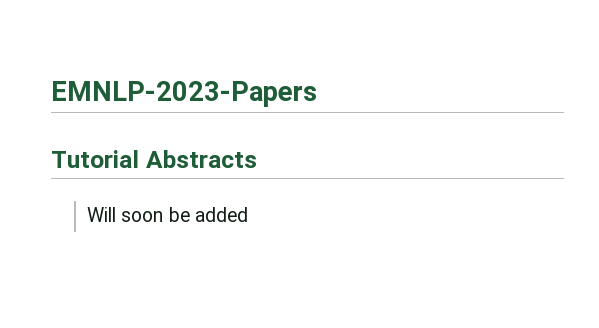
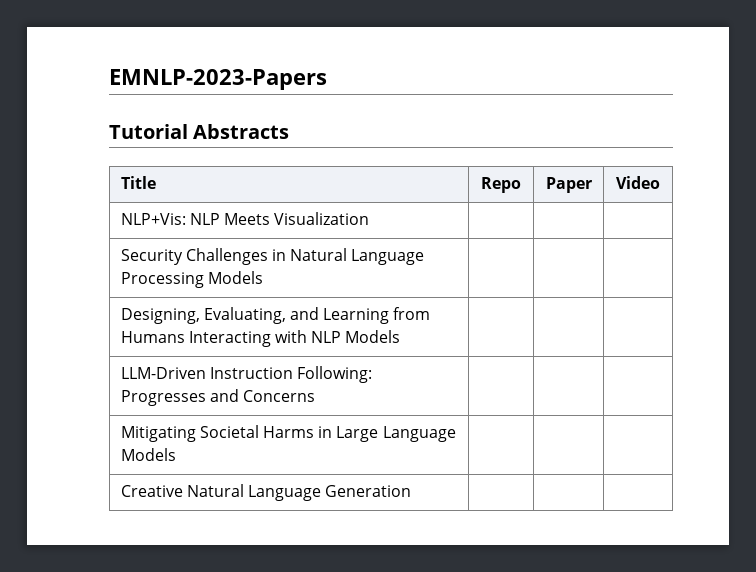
[87,207,248,222] // Will soon be added -> [120,176,156,189] [481,177,521,193] [545,177,592,193] [616,176,660,189] [120,212,370,225] [120,248,425,265] [120,271,263,288] [120,307,431,324] [120,330,401,347] [120,366,373,383] [120,389,316,406] [120,425,456,442] [120,448,176,461] [120,484,412,501] // Title | Repo | Paper | Video // NLP+Vis: NLP Meets Visualization | | | // Security Challenges in Natural Language Processing Models | | | // Designing, Evaluating, and Learning from Humans Interacting with NLP Models | | | // LLM-Driven Instruction Following: Progresses and Concerns | | | // Mitigating Societal Harms in Large Language Models | | | // Creative Natural Language Generation | | |

